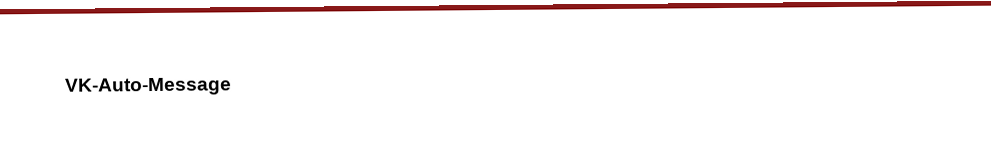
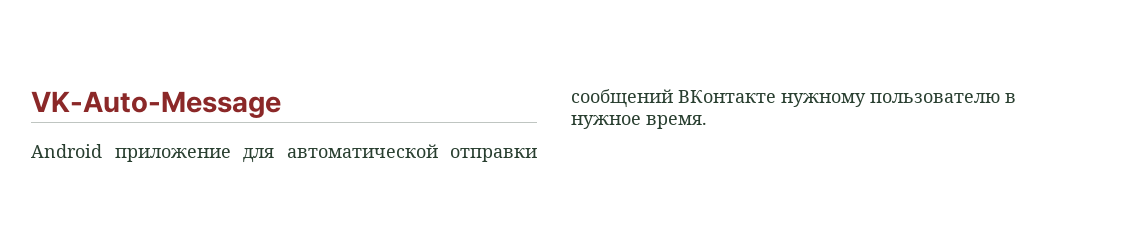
(232, 86) none -> [31,144,537,163] [571,89,1016,108] [571,115,707,129] // Android приложение для автоматической отправки сообщений ВКонтакте нужному пользователю в нужное время.

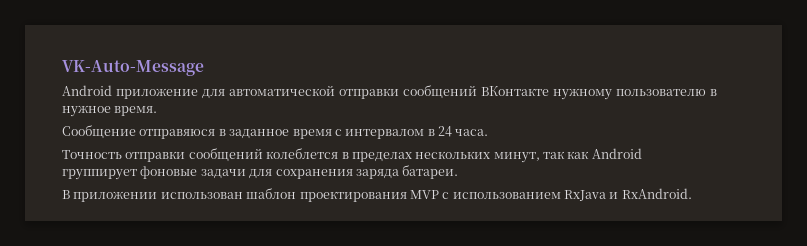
(707, 122) none -> [62,125,489,139] [62,148,642,163] [62,165,459,180] [62,188,692,202] // Сообщение отправяюся в заданное время с интервалом в 24 часа. // Точность отправки сообщений колеблется в пределах нескольких минут, так как Android группирует фоновые задачи для сохранения заряда батареи. // В приложении использован шаблон проектирования MVP с использованием RxJava и RxAndroid.

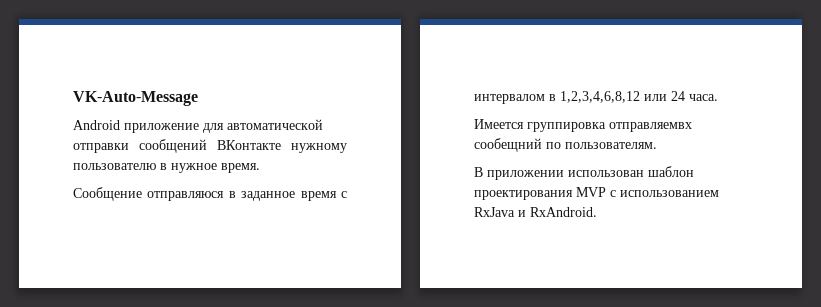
[139,129,216,139] отправяюся -> [147,191,225,201] отправляюся
(435, 132) none -> [560,91,667,103] 1,2,3,4,6,8,12 или
[62,148,642,163] [62,165,459,180] Точность отправки сообщений колеблется в пределах нескольких минут, так как Android группирует фоновые задачи для сохранения заряда батареи. -> [474,119,692,132] [474,138,657,152] Имеется группировка отправляемвх сообещний по пользователям.

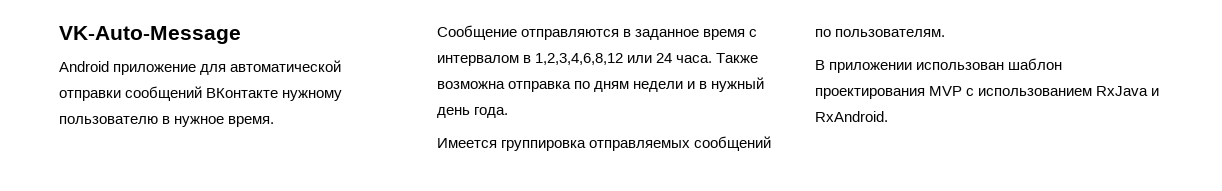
[147,191,225,201] отправляюся -> [521,29,620,40] отправляются
(718, 97) none -> [716,53,759,63] [437,77,765,92] [437,107,509,118] Также возможна отправка по дням недели и в нужный день года.
[609,122,692,132] [474,138,542,152] отправляемвх сообещний -> [589,136,772,151] отправляемых сообщений

